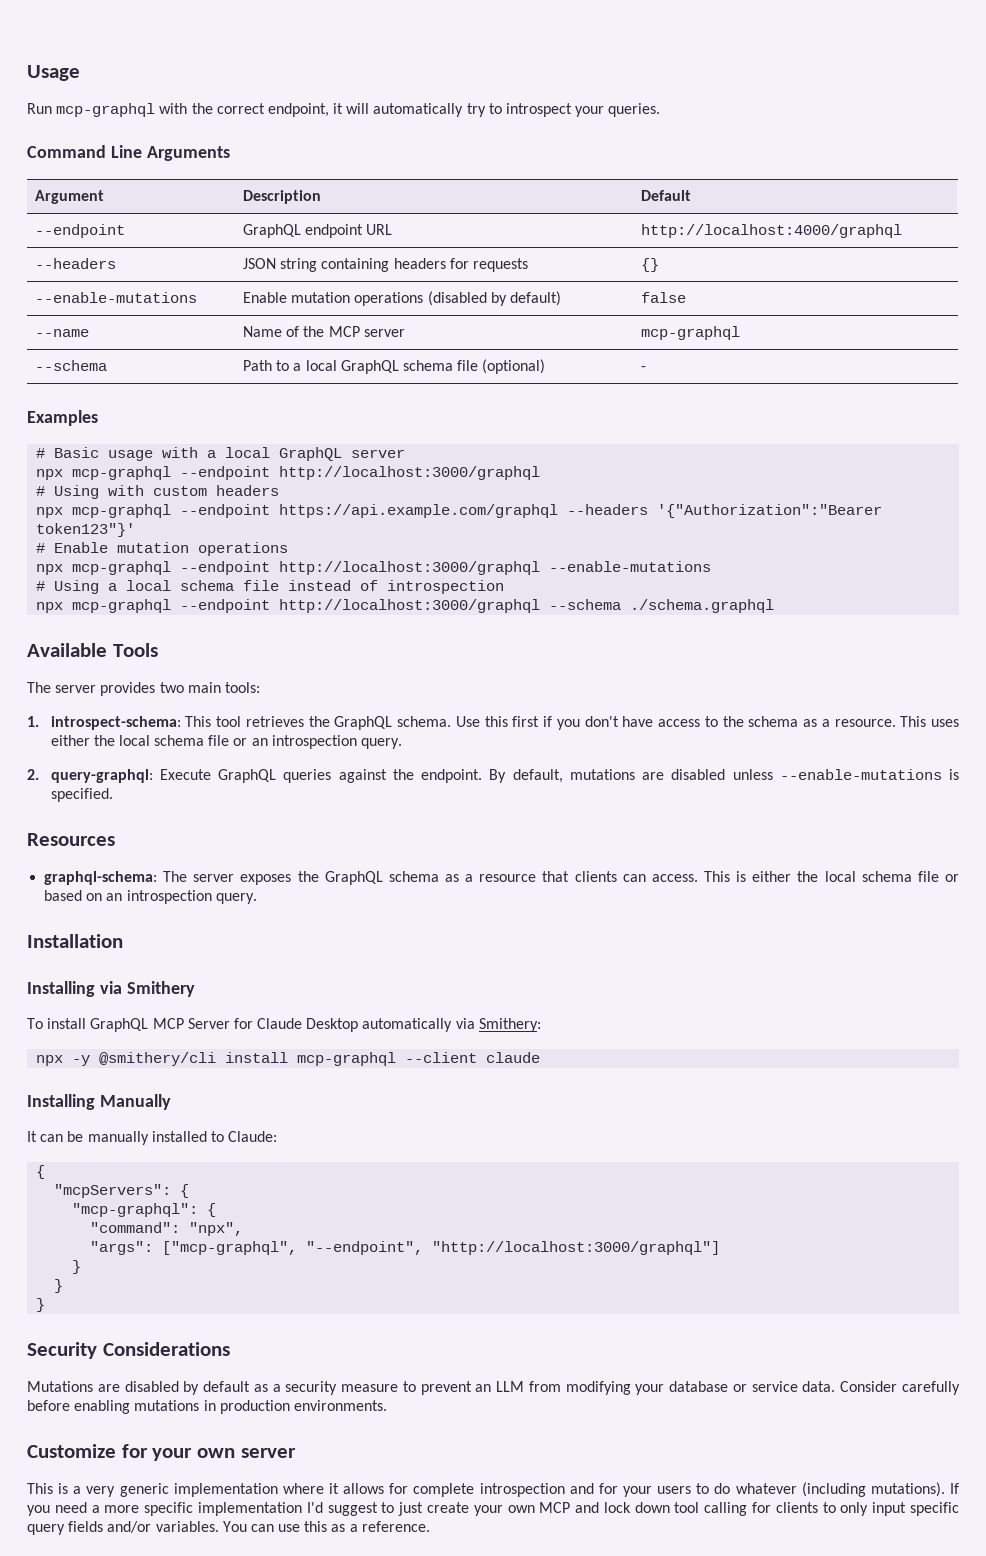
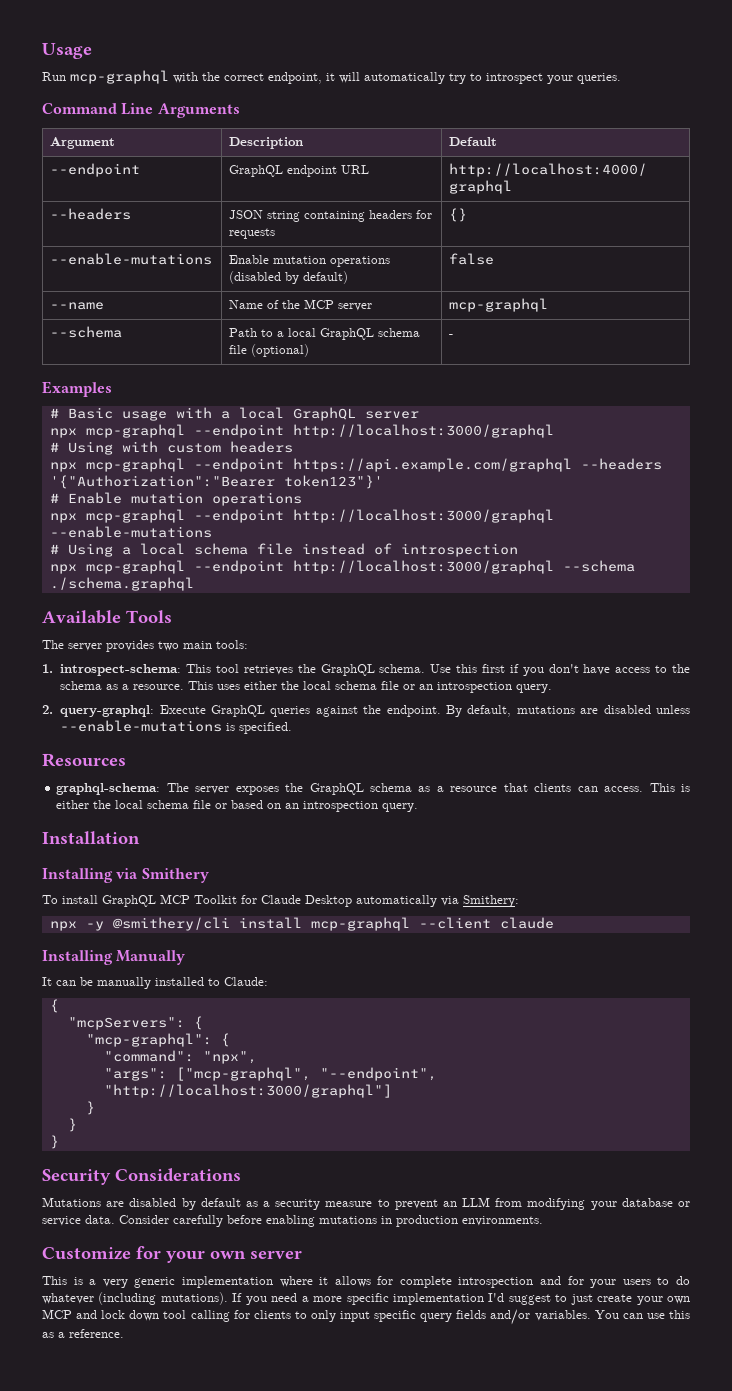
[187,1018,230,1029] Server -> [194,895,237,904] Toolkit

